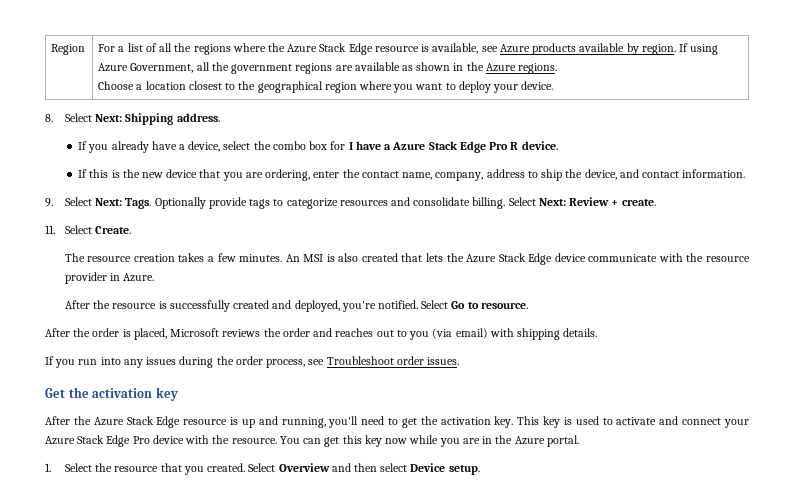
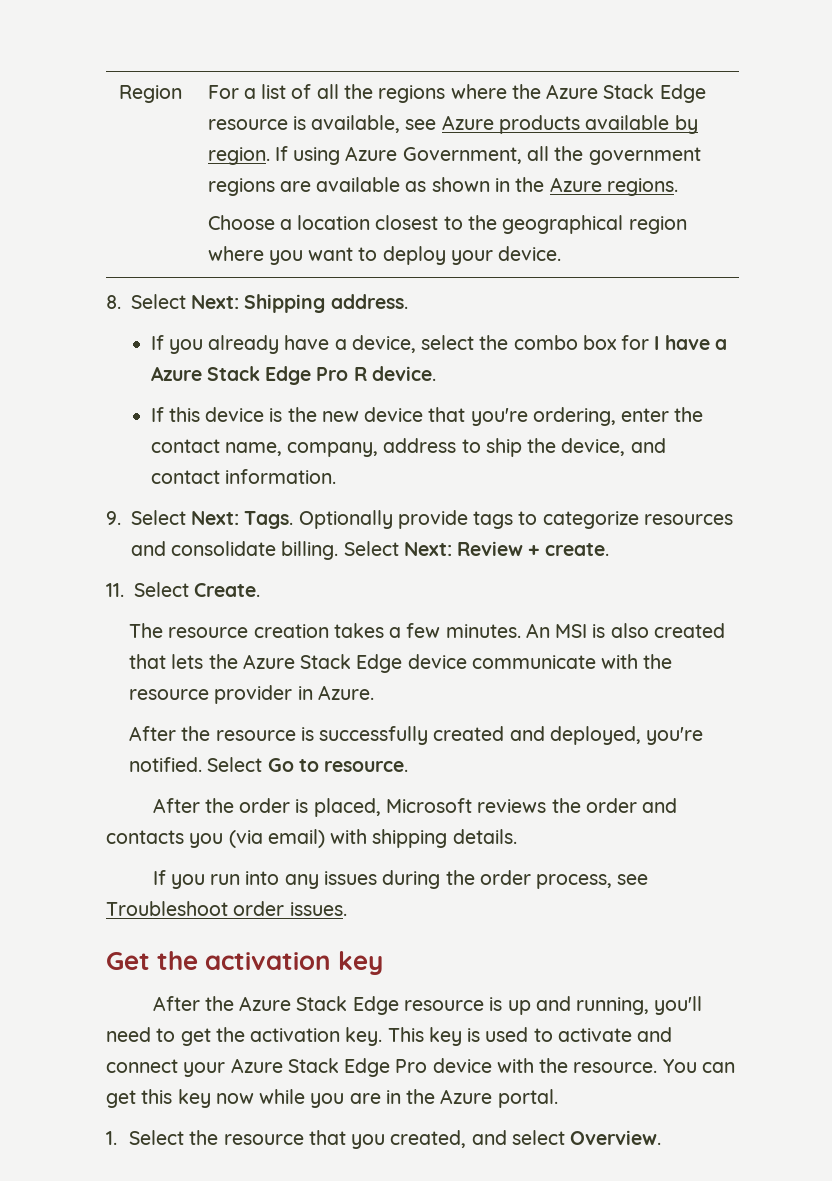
(109, 173) none -> [205,407,265,422] device
[222,172,263,181] you are -> [470,408,528,426] you're
[335,328,407,337] reaches out to -> [106,830,184,844] contacts
[207,463,480,475] created. Select Overview and then select Device setup. -> [390,1130,662,1148] created, and select Overview.

